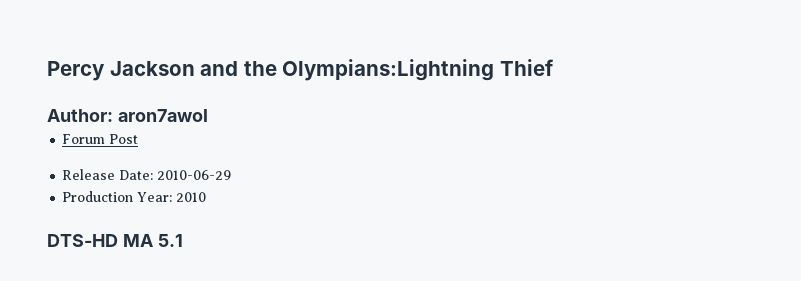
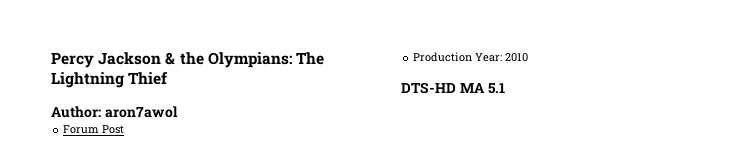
[200,59,495,81] and the Olympians:Lightning -> [165,52,324,68] [51,72,124,88] & the Olympians: The Lightning
[62,169,232,180] // Release Date: 2010-06-29 -> (125, 129) none

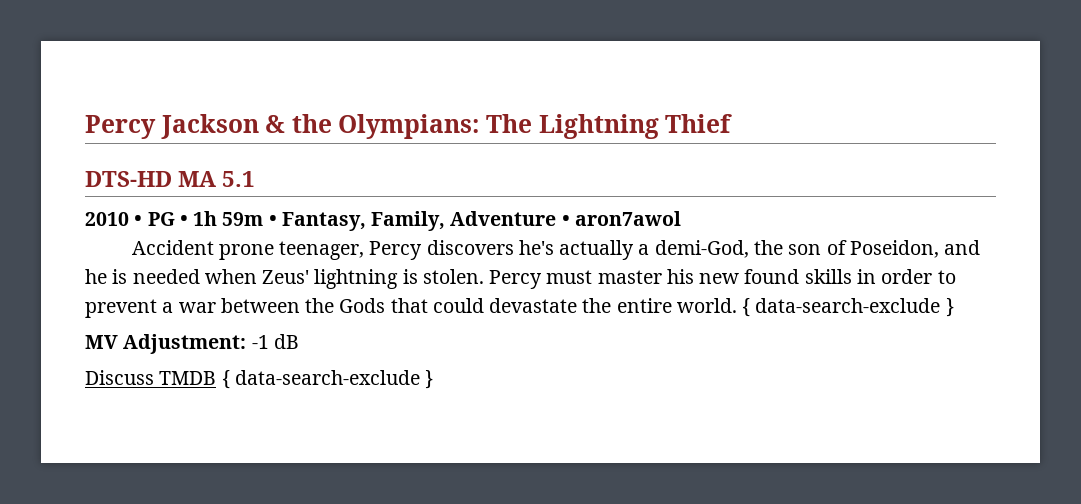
[51,106,178,118] [63,125,125,134] [413,52,529,62] [401,82,505,94] Author: aron7awol // Forum Post // Production Year: 2010 // DTS-HD MA 5.1 -> [85,171,256,187] [85,211,681,231] [131,240,981,260] [85,269,956,289] [85,298,954,318] [85,334,299,354] [85,370,434,389] DTS-HD MA 5.1 // 2010 • PG • 1h 59m • Fantasy, Family, Adventure • aron7awol // Accident prone teenager, Percy discovers he's actually a demi-God, the son of Poseidon, and he is needed when Zeus' lightning is stolen. Percy must master his new found skills in order to prevent a war between the Gods that could devastate the entire world. { data-search-exclude } // MV Adjustment: -1 dB // Discuss TMDB { data-search-exclude }

